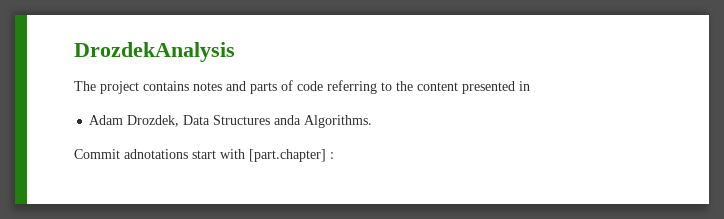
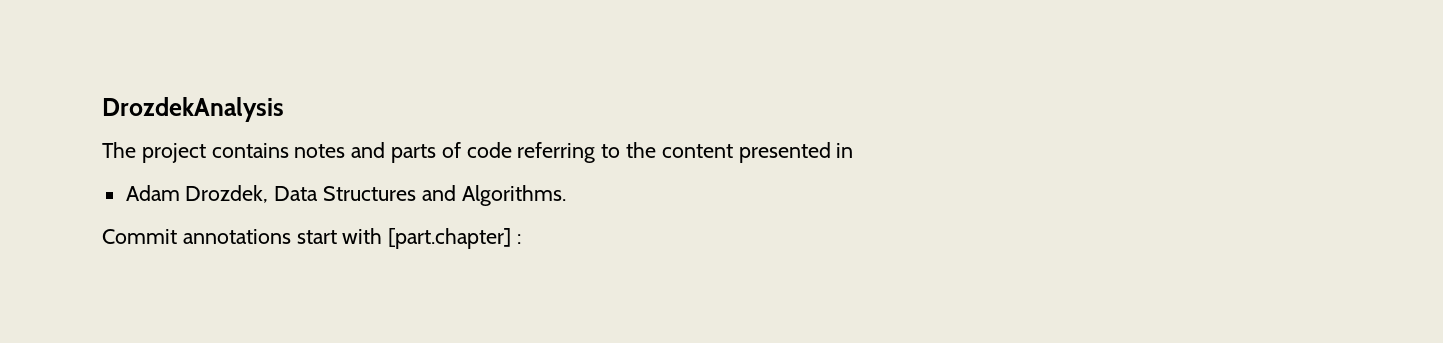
[274,115,302,125] anda -> [421,185,456,201] and
[124,149,188,159] adnotations -> [182,229,291,244] annotations

